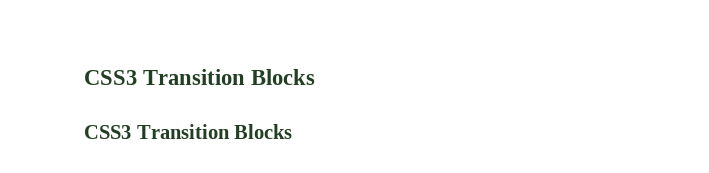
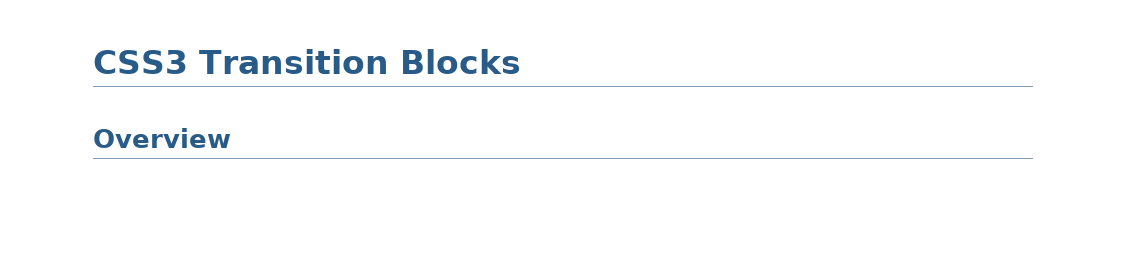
[84,124,293,139] CSS3 Transition Blocks -> [93,128,231,148] Overview

